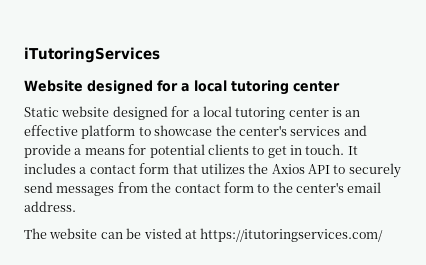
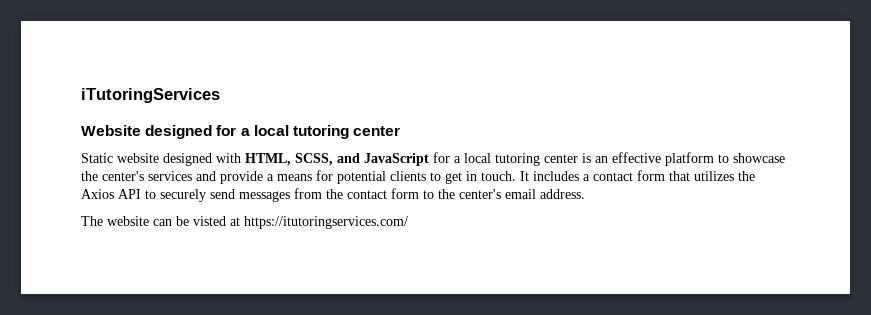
(168, 113) none -> [216,153,429,166] with HTML, SCSS, and JavaScript

